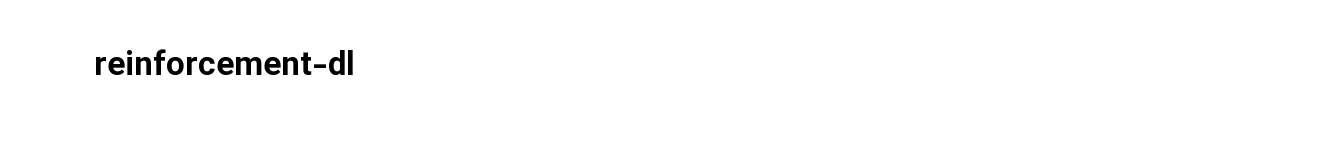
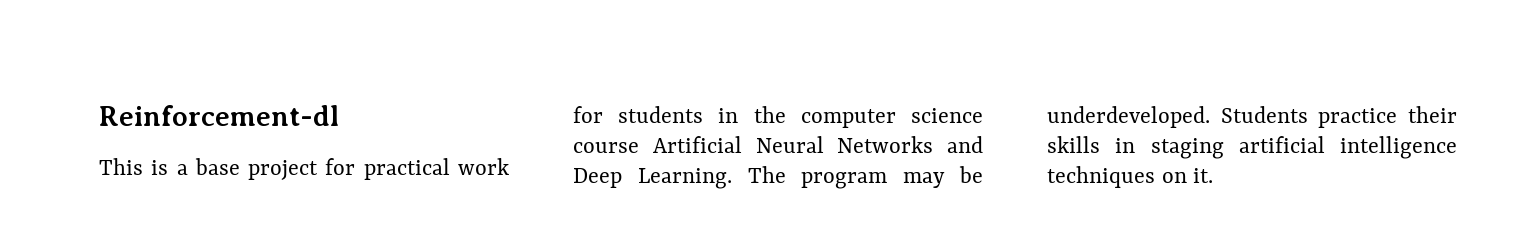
[94,49,355,75] reinforcement-dl -> [99,105,339,126] [99,158,509,180] [573,106,983,128] [573,136,983,153] [573,166,983,189] [1047,106,1457,128] [1047,136,1457,159] [1047,166,1214,188] Reinforcement-dl // This is a base project for practical work for students in the computer science course Artificial Neural Networks and Deep Learning. The program may be underdeveloped. Students practice their skills in staging artificial intelligence techniques on it.

